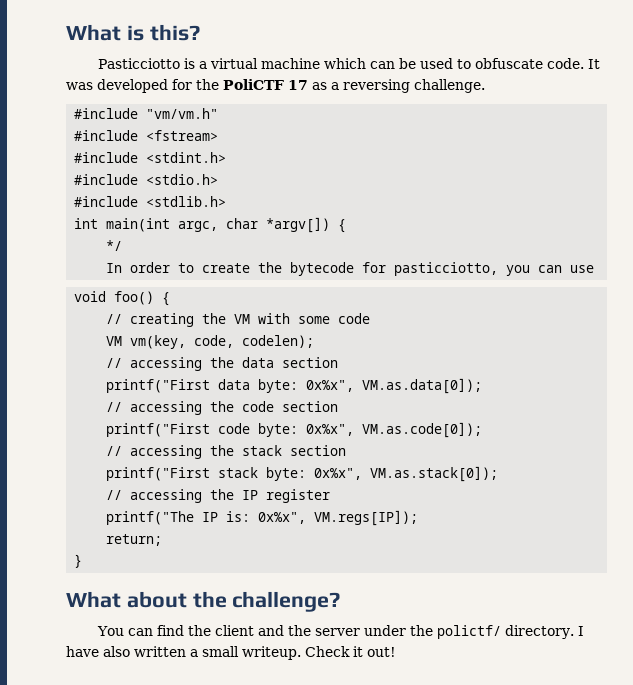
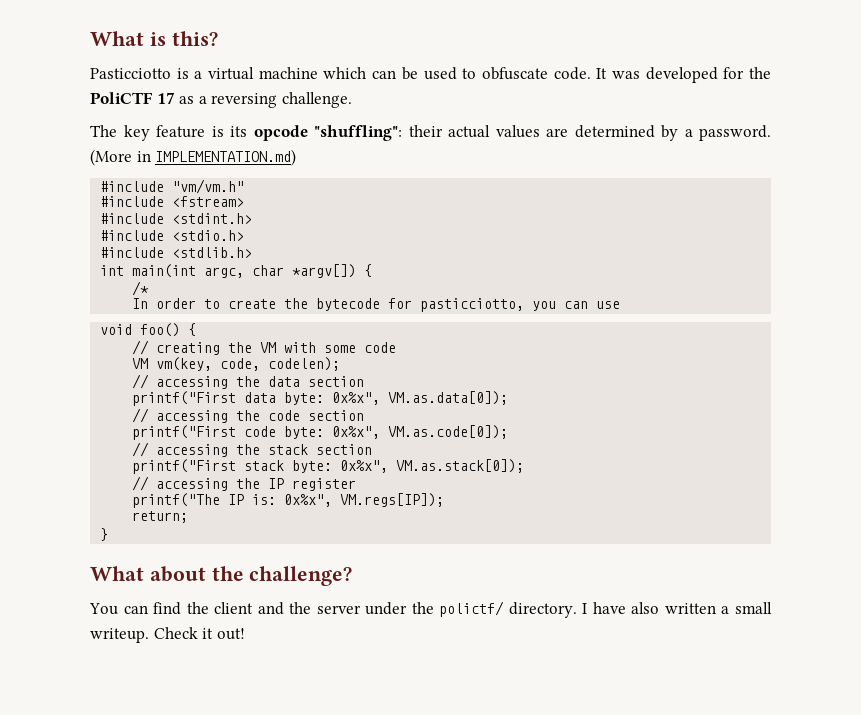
(485, 86) none -> [90,125,771,141] [90,149,297,166] // The key feature is its opcode "shuffling": their actual values are determined by a password. (More in IMPLEMENTATION.md)
[106,240,123,251] */ -> [132,281,150,296] /*

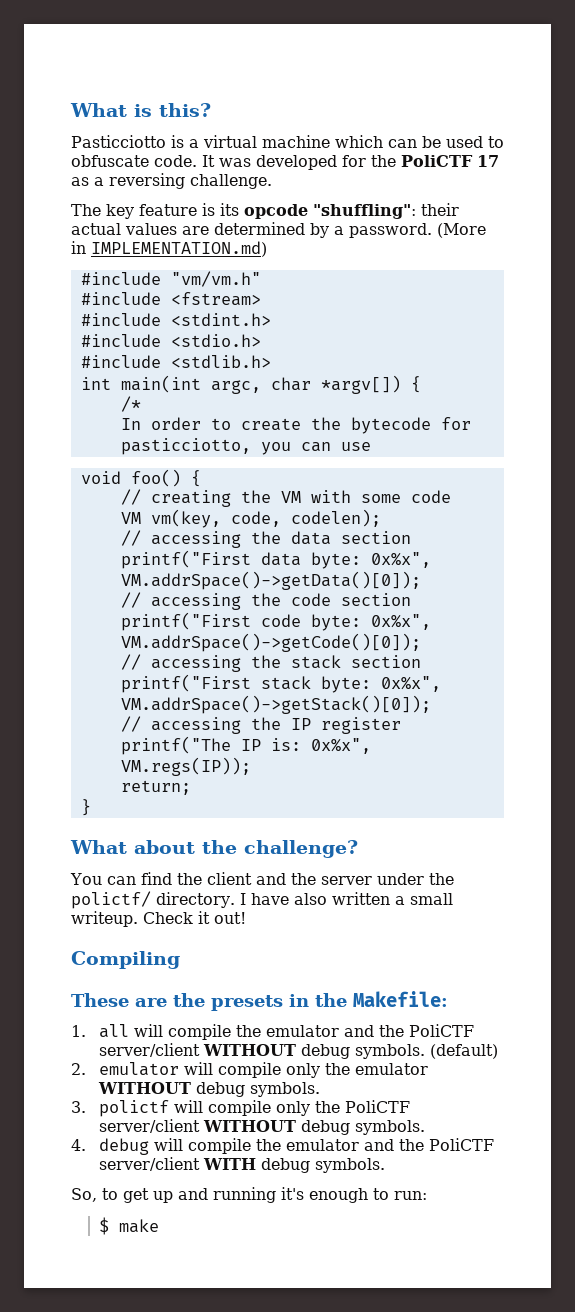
[388,391,509,405] VM.as.data[0]); -> [120,571,421,590] VM.addrSpace()->getData()[0]);
[388,425,509,439] VM.as.code[0]); -> [120,633,421,652] VM.addrSpace()->getCode()[0]);
[396,459,525,473] VM.as.stack[0]); -> [120,695,431,714] VM.addrSpace()->getStack()[0]);
[340,493,445,507] VM.regs[IP]); -> [120,757,251,776] VM.regs(IP));
(245, 634) none -> [71,951,180,969] [71,991,448,1011] [71,1024,475,1040] [99,1043,499,1059] [71,1062,429,1078] [98,1082,321,1097] [71,1100,411,1117] [99,1119,426,1135] [71,1138,495,1155] [99,1157,386,1173] [71,1187,427,1203] [99,1217,160,1235] // Compiling // These are the presets in the Makefile: // 1. all will compile the emulator and the PoliCTF server/client WITHOUT debug symbols. (default) // 2. emulator will compile only the emulator WITHOUT debug symbols. // 3. polictf will compile only the PoliCTF server/client WITHOUT debug symbols. // 4. debug will compile the emulator and the PoliCTF server/client WITH debug symbols. // So, to get up and running it's enough to run: // $ make

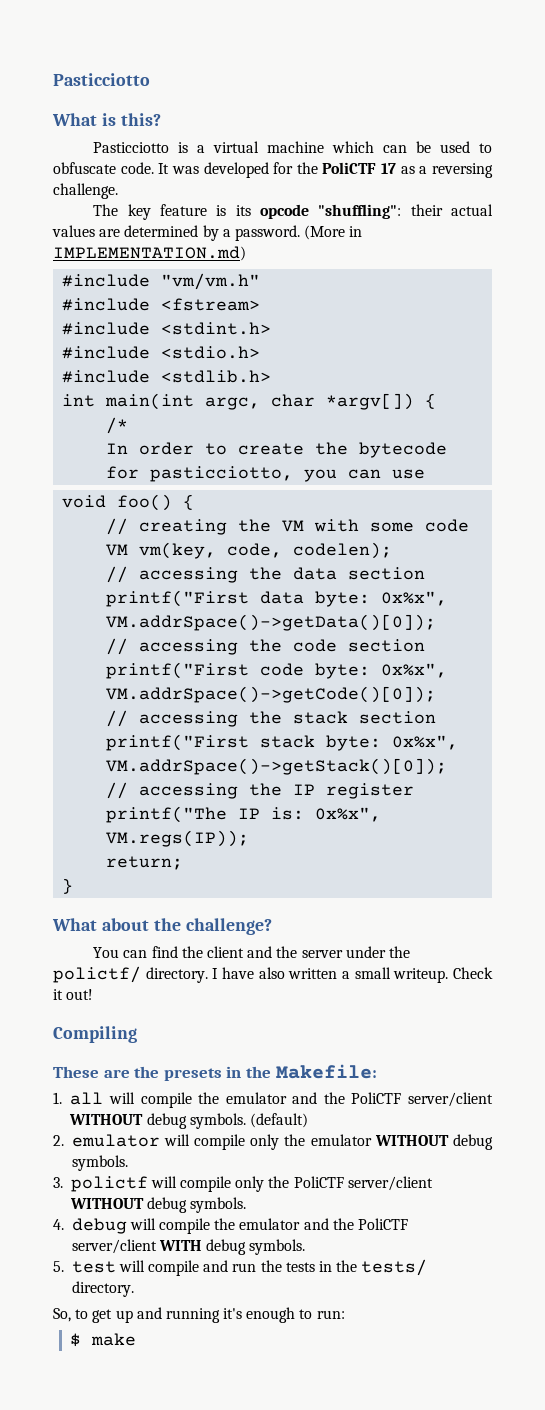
(70, 110) none -> [53,73,150,86] Pasticciotto //
(386, 1165) none -> [53,1259,428,1276] [71,1281,134,1297] // 5. test will compile and run the tests in the tests/ directory.

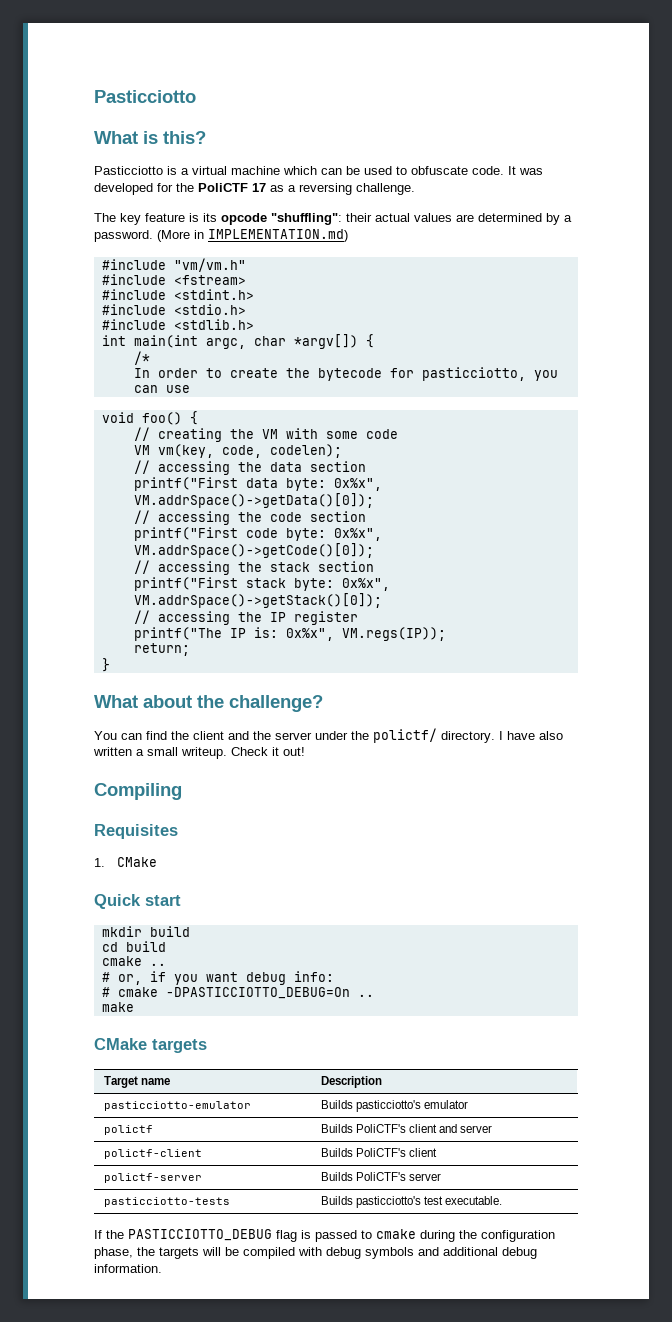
[53,1064,377,1081] [53,1092,493,1108] [69,1113,308,1129] [53,1134,493,1150] [71,1155,128,1171] [53,1176,433,1192] [69,1197,247,1213] [53,1218,409,1234] [71,1239,306,1255] [53,1259,428,1276] [71,1281,134,1297] [53,1307,345,1323] [70,1333,137,1347] These are the presets in the Makefile: // 1. all will compile the emulator and the PoliCTF server/client WITHOUT debug symbols. (default) // 2. emulator will compile only the emulator WITHOUT debug symbols. // 3. polictf will compile only the PoliCTF server/client WITHOUT debug symbols. // 4. debug will compile the emulator and the PoliCTF server/client WITH debug symbols. // 5. test will compile and run the tests in the tests/ directory. // So, to get up and running it's enough to run: // $ make -> [94,824,178,839] [94,857,158,867] [94,894,181,909] [101,926,190,937] [101,941,166,952] [101,956,166,966] [101,971,334,985] [101,987,374,999] [101,1002,134,1012] [94,1038,207,1053] [104,1076,171,1088] [321,1076,383,1088] [104,1101,252,1111] [321,1100,469,1112] [104,1125,154,1135] [321,1124,493,1133] [104,1149,203,1159] [321,1148,438,1157] [104,1173,203,1183] [321,1172,442,1181] [104,1197,231,1207] [321,1196,503,1208] [94,1229,555,1242] [94,1247,537,1259] [94,1264,162,1273] Requisites // 1. CMake // Quick start // mkdir build // cd build // cmake .. // # or, if you want debug info: // # cmake -DPASTICCIOTTO_DEBUG=On .. // make // CMake targets // Target name | Description // pasticciotto-emulator | Builds pasticciotto's emulator // polictf | Builds PoliCTF's client and server // polictf-client | Builds PoliCTF's client // polictf-server | Builds PoliCTF's server // pasticciotto-tests | Builds pasticciotto's test executable. // If the PASTICCIOTTO_DEBUG flag is passed to cmake during the configuration phase, the targets will be compiled with debug symbols and additional debug information.

